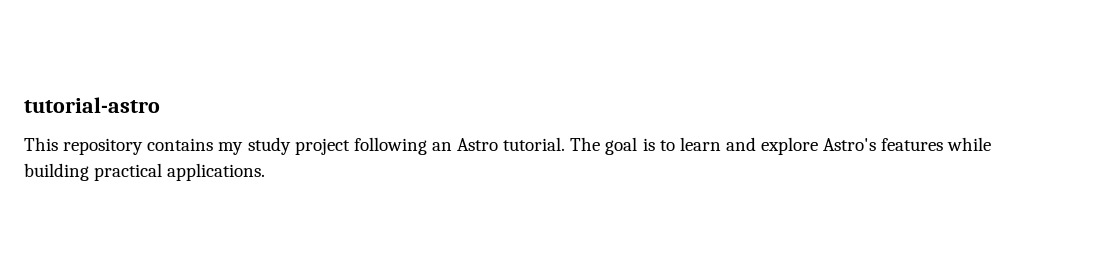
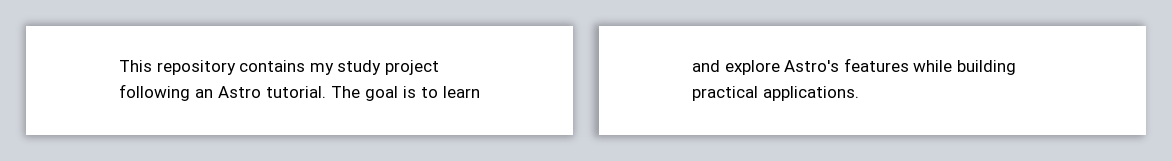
[24,97,160,113] tutorial-astro // -> (119, 66) none

